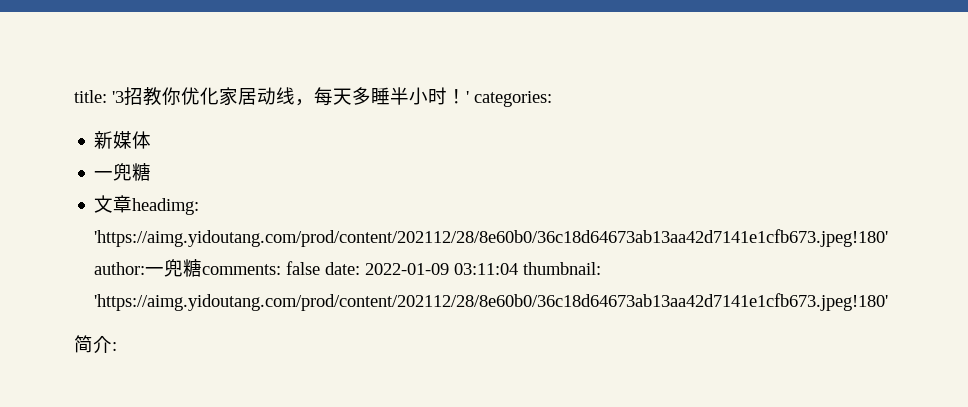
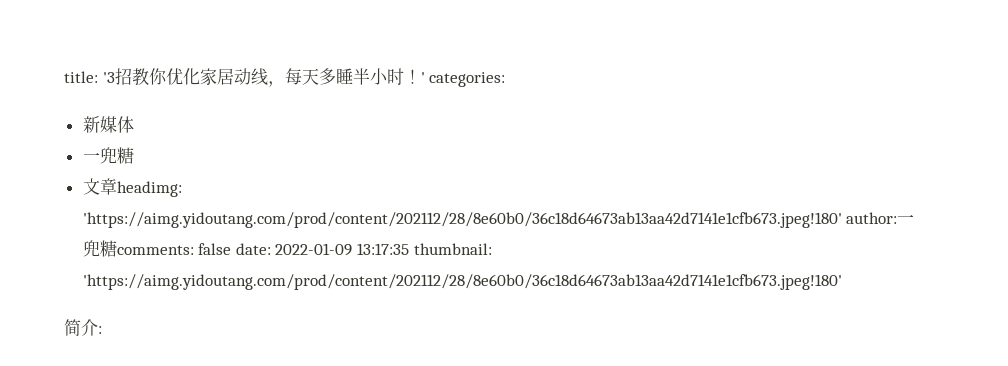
[454,263,519,275] 03:11:04 -> [357,243,410,255] 13:17:35

